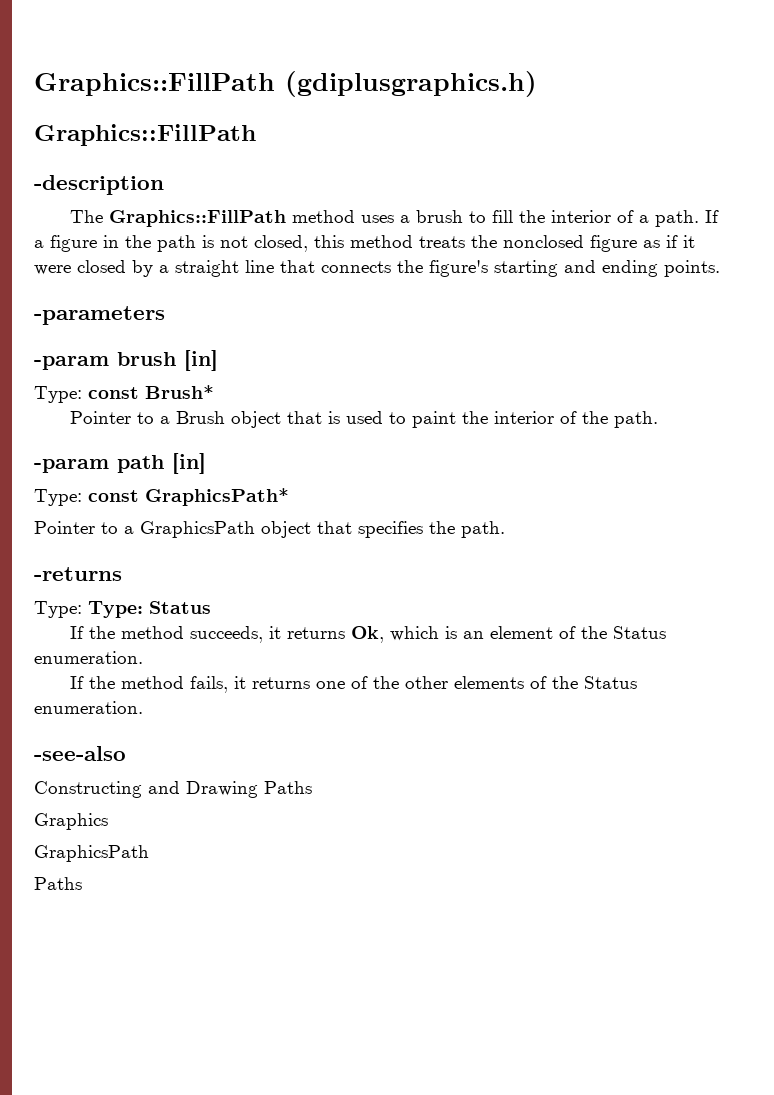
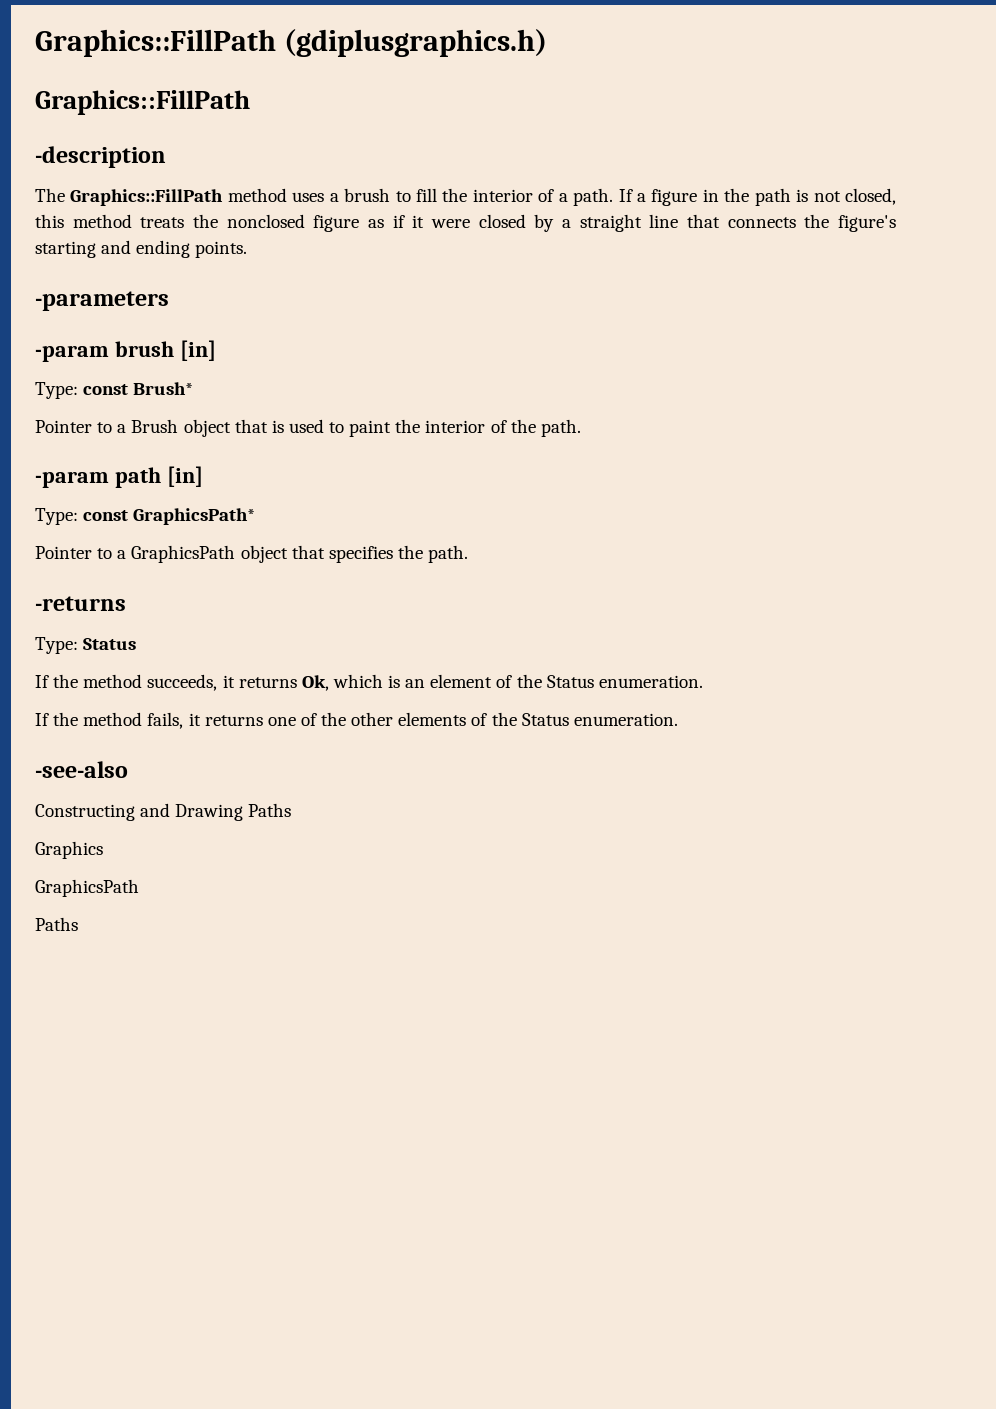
[88,601,143,618] Type: -> (78, 645) none

